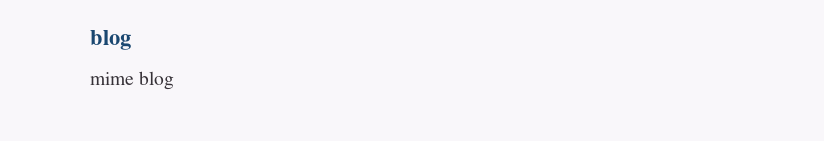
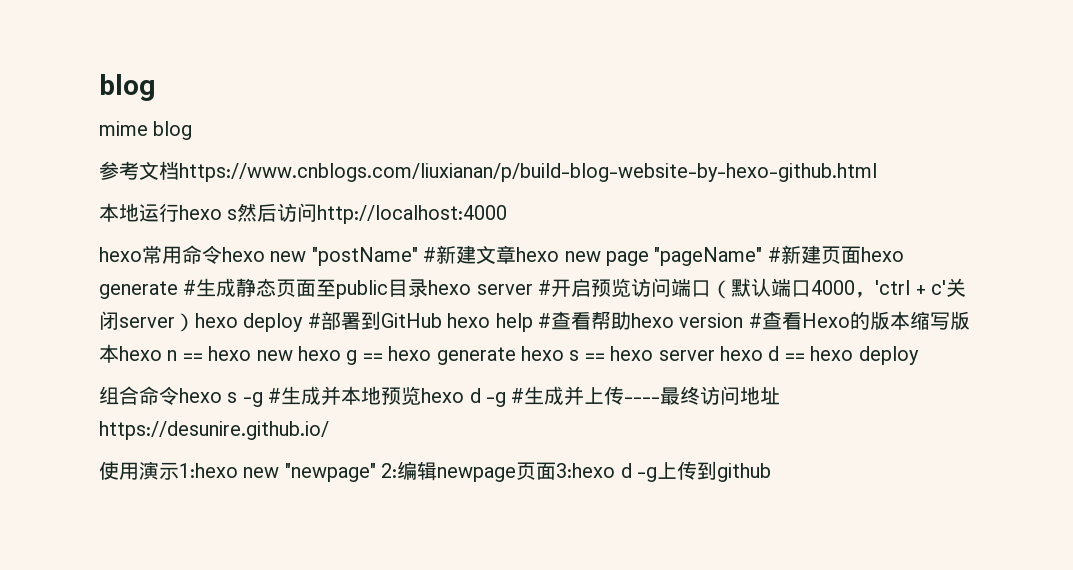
(175, 80) none -> [99,161,877,182] [99,203,508,224] [99,245,904,266] [99,278,966,299] [99,311,970,332] [99,344,919,365] [99,386,781,407] [99,421,329,440] [99,461,771,482] // 参考文档https://www.cnblogs.com/liuxianan/p/build-blog-website-by-hexo-github.html // 本地运行hexo s然后访问http://localhost:4000 // hexo常用命令hexo new "postName" #新建文章hexo new page "pageName" #新建页面hexo generate #生成静态页面至public目录hexo server #开启预览访问端口（默认端口4000，'ctrl + c'关闭server）hexo deploy #部署到GitHub hexo help #查看帮助hexo version #查看Hexo的版本缩写版本hexo n == hexo new hexo g == hexo generate hexo s == hexo server hexo d == hexo deploy // 组合命令hexo s -g #生成并本地预览hexo d -g #生成并上传----最终访问地址https://desunire.github.io/ // 使用演示1:hexo new "newpage" 2:编辑newpage页面3:hexo d -g上传到github

